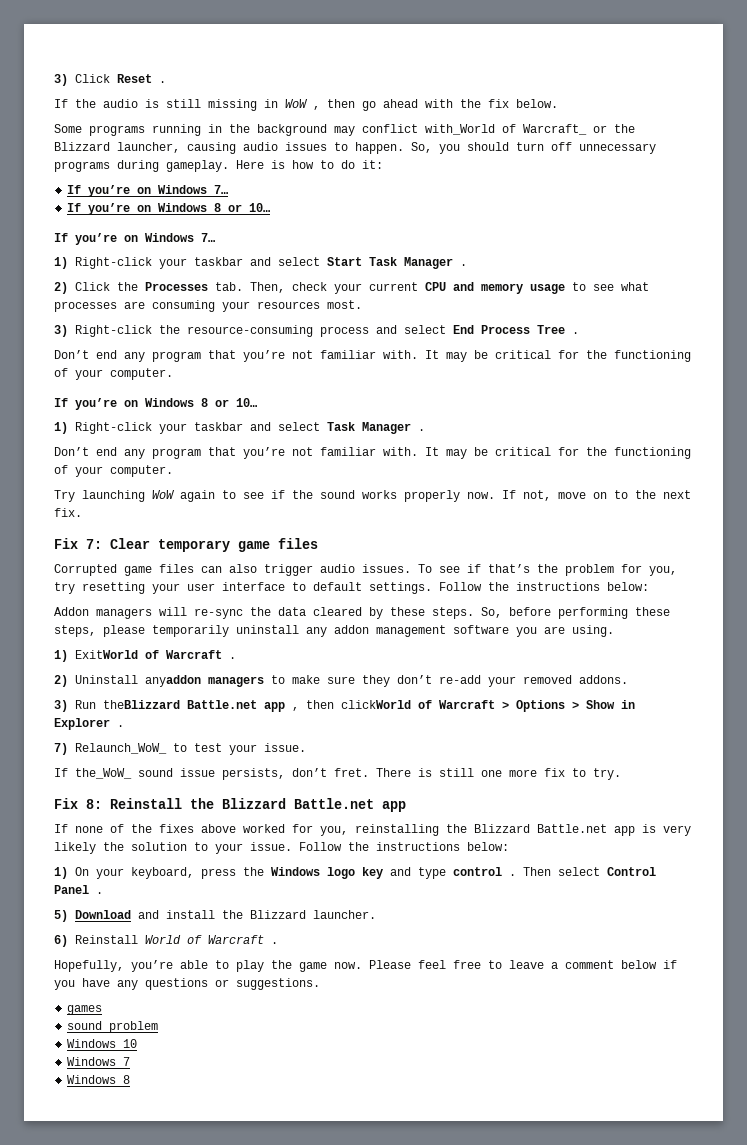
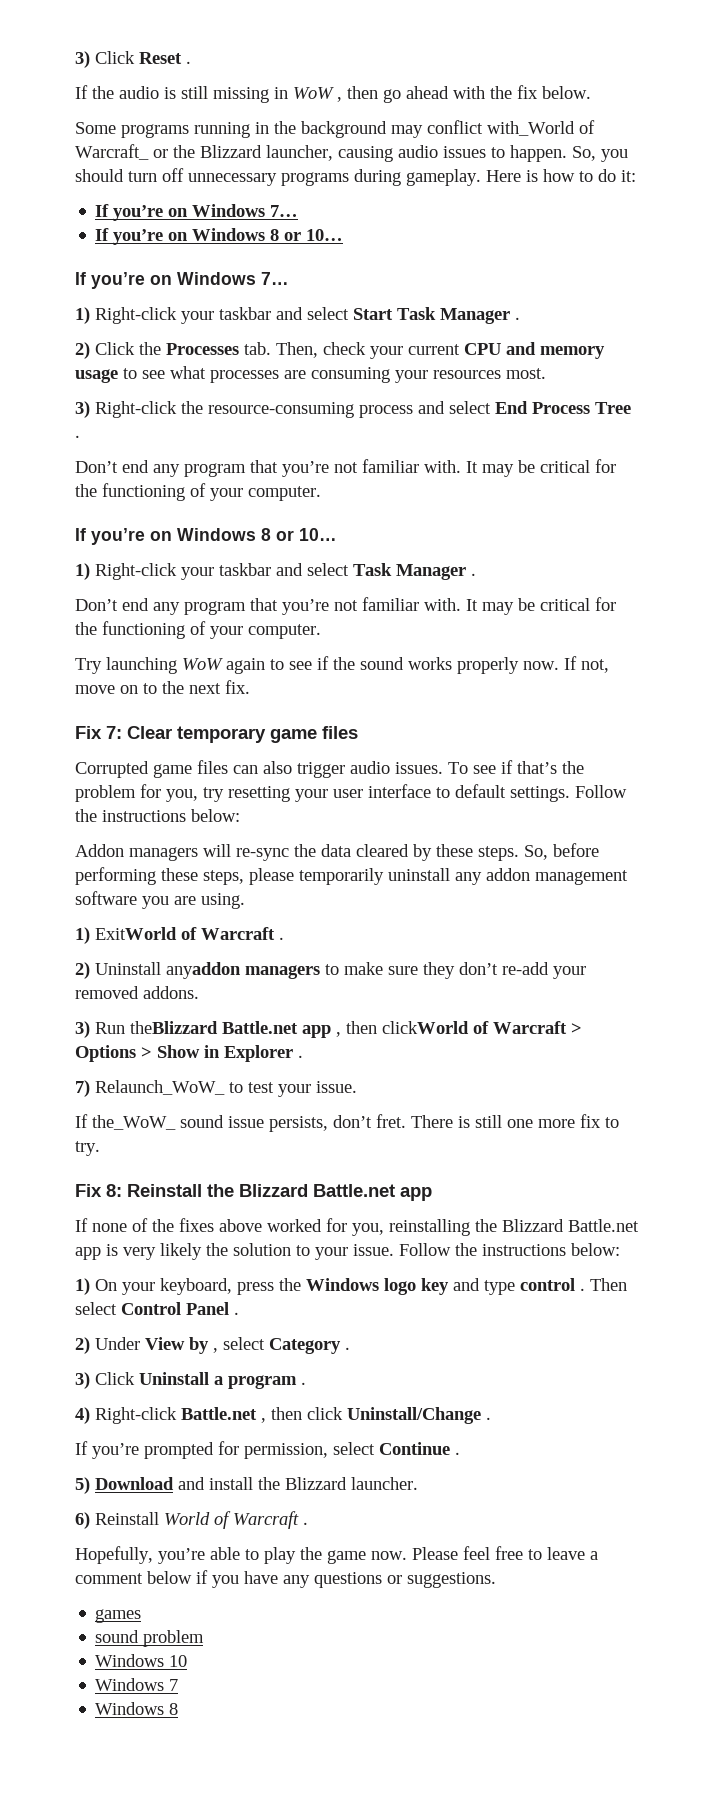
(103, 893) none -> [75,1337,350,1354] [75,1372,306,1389] [75,1407,491,1424] [75,1441,460,1459] // 2) Under View by , select Category . // 3) Click Uninstall a program . // 4) Right-click Battle.net , then click Uninstall/Change . // If you’re prompted for permission, select Continue .

